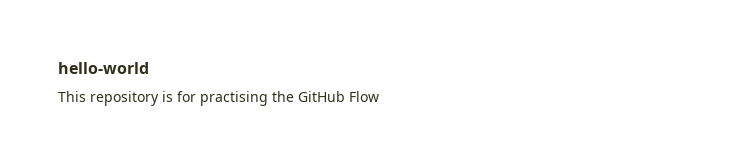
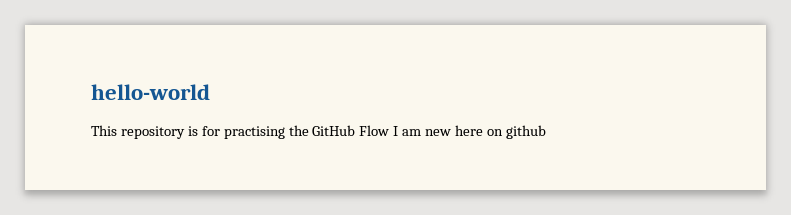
(379, 96) none -> [393,125,546,139] I am new here on github

